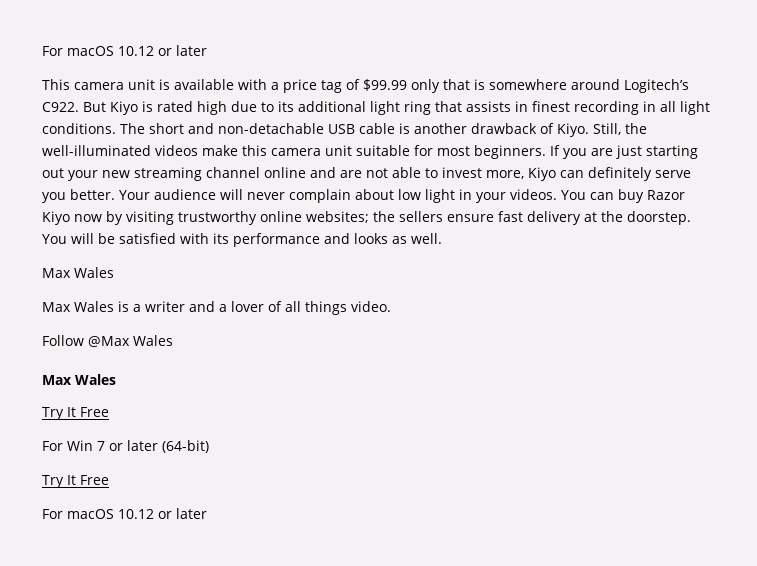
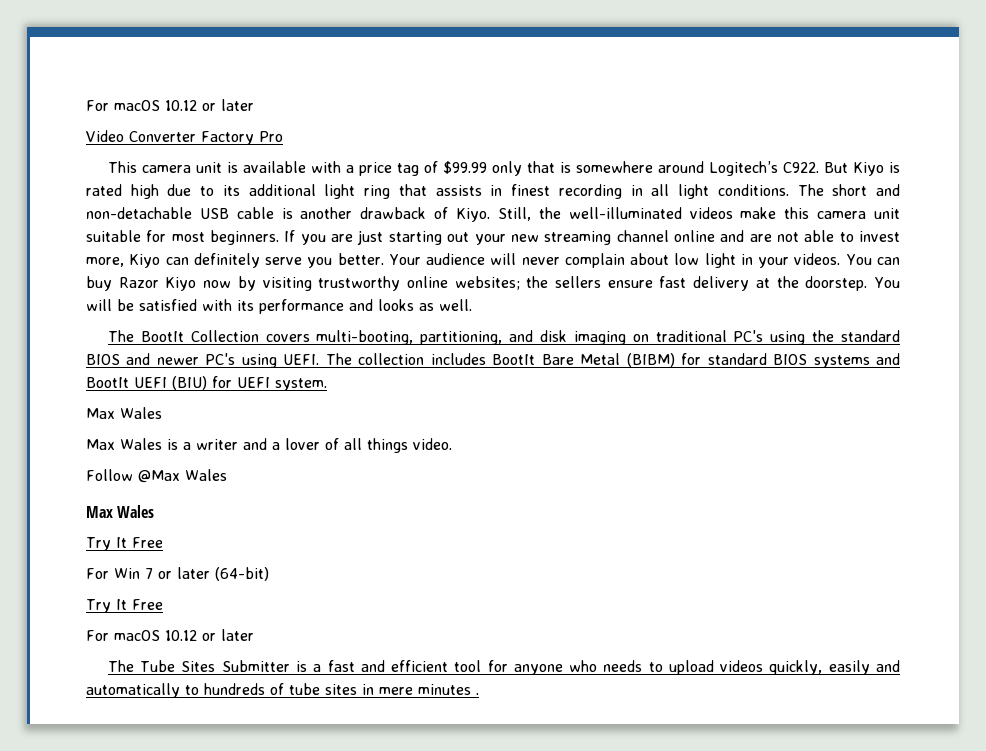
[42,45,207,56] For macOS 10.12 or later -> [86,99,254,111] [86,130,283,145] For macOS 10.12 or later // Video Converter Factory Pro
(442, 238) none -> [107,330,900,345] [86,353,901,368] [86,376,327,391] // The BootIt Collection covers multi-booting, partitioning, and disk imaging on traditional PC's using the standard BIOS and newer PC's using UEFI. The collection includes BootIt Bare Metal (BIBM) for standard BIOS systems and BootIt UEFI (BIU) for UEFI system.
(207, 513) none -> [107,660,901,675] [86,683,479,698] // The Tube Sites Submitter is a fast and efficient tool for anyone who needs to upload videos quickly, easily and automatically to hundreds of tube sites in mere minutes .

